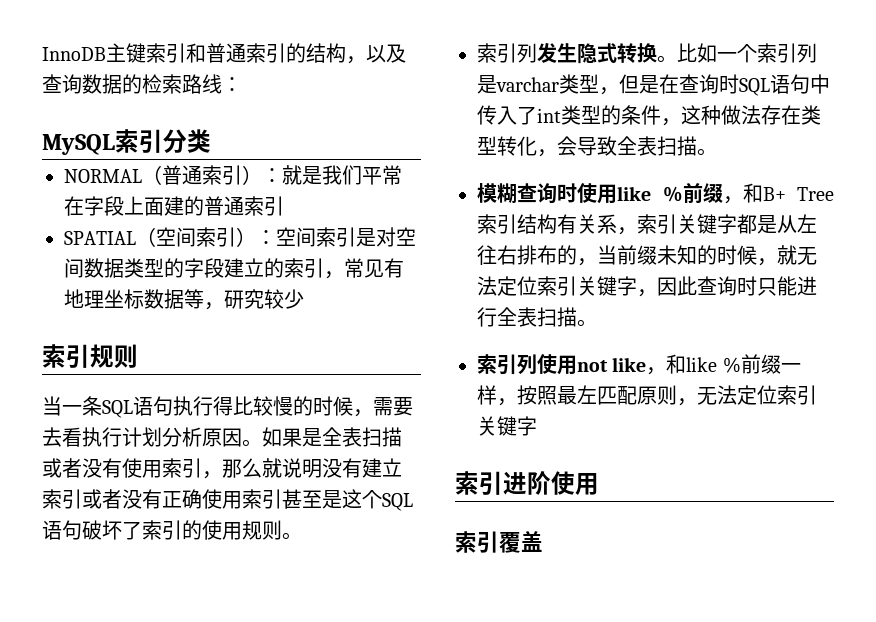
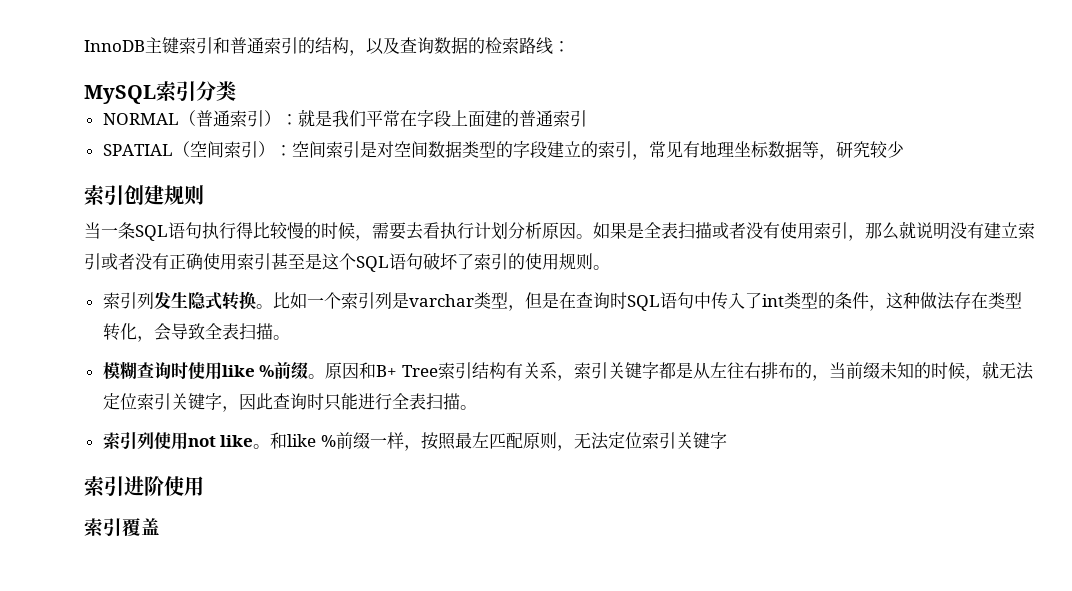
(90, 356) none -> [124,185,164,205] 创建
[722,196,743,204] ， -> [308,362,360,379] 。原因
[646,367,667,375] ， -> [253,444,271,449] 。

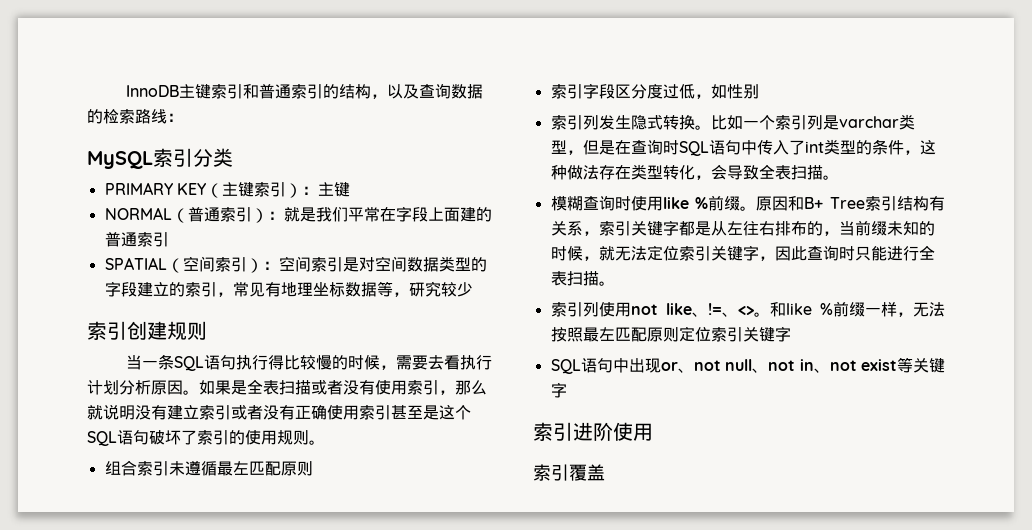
(236, 91) none -> [104,182,350,198] // PRIMARY KEY（主键索引）：主键
(610, 267) none -> [104,460,313,476] [550,83,759,99] // 组合索引未遵循最左匹配原则 // 索引字段区分度过低，如性别
(254, 441) none -> [691,303,754,317] 、!=、<>
(421, 448) none -> [913,302,945,317] 无法
[556,432,727,451] ，无法定位索引关键字 -> [678,326,791,342] [550,357,945,374] [550,382,567,398] 定位索引关键字 // SQL语句中出现or、not null、not in、not exist等关键字

